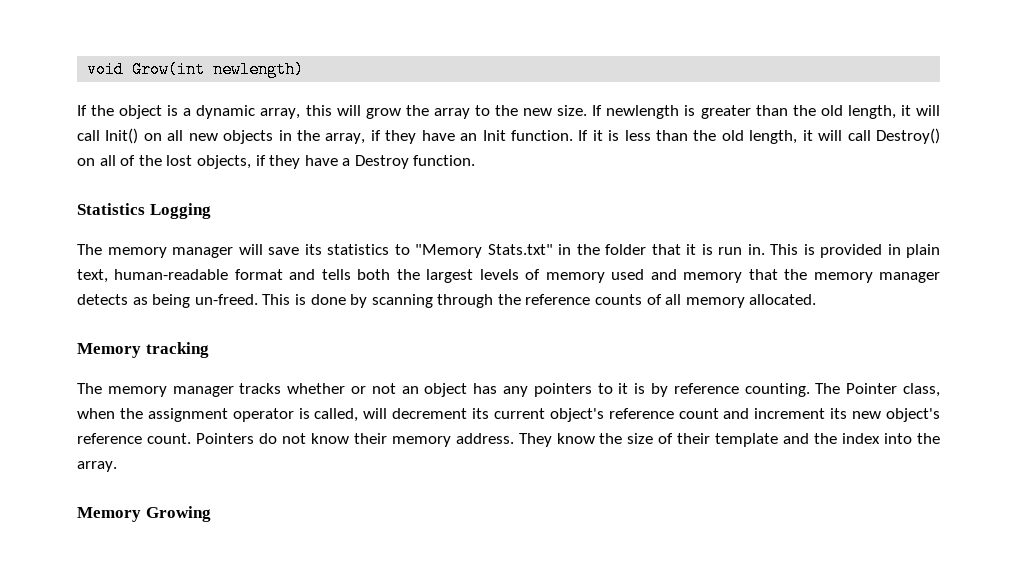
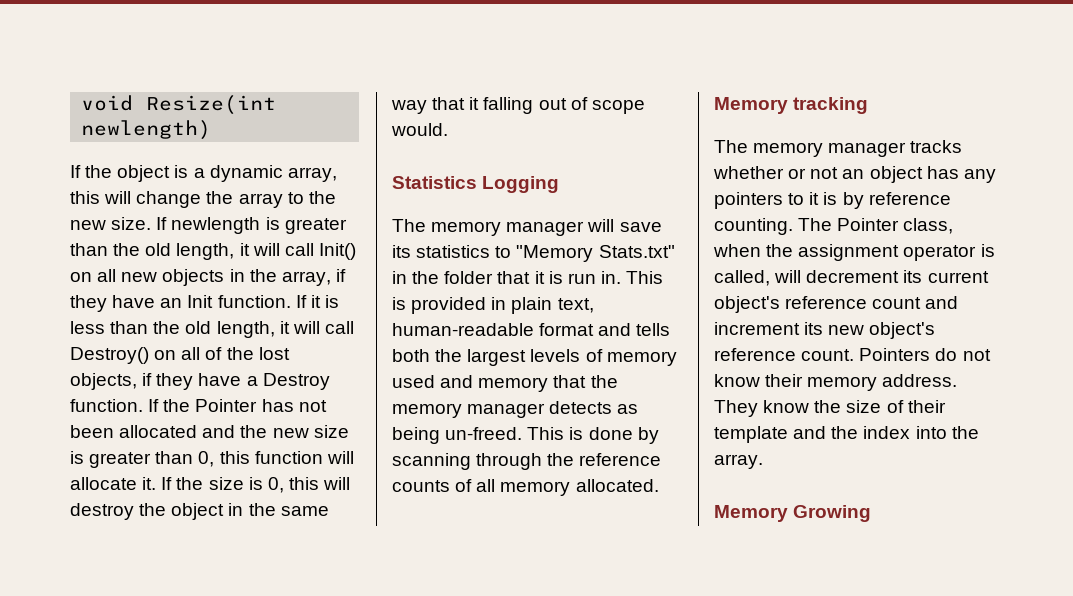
[132,61,206,78] Grow(int -> [146,95,277,115] Resize(int
[365,108,401,119] grow -> [136,191,202,208] change
(476, 160) none -> [148,399,327,412] [70,425,349,438] [70,451,354,468] [70,477,351,493] [70,503,329,520] [391,97,645,114] [391,123,448,136] If the Pointer has not been allocated and the new size is greater than 0, this function will allocate it. If the size is 0, this will destroy the object in the same way that it falling out of scope would.

